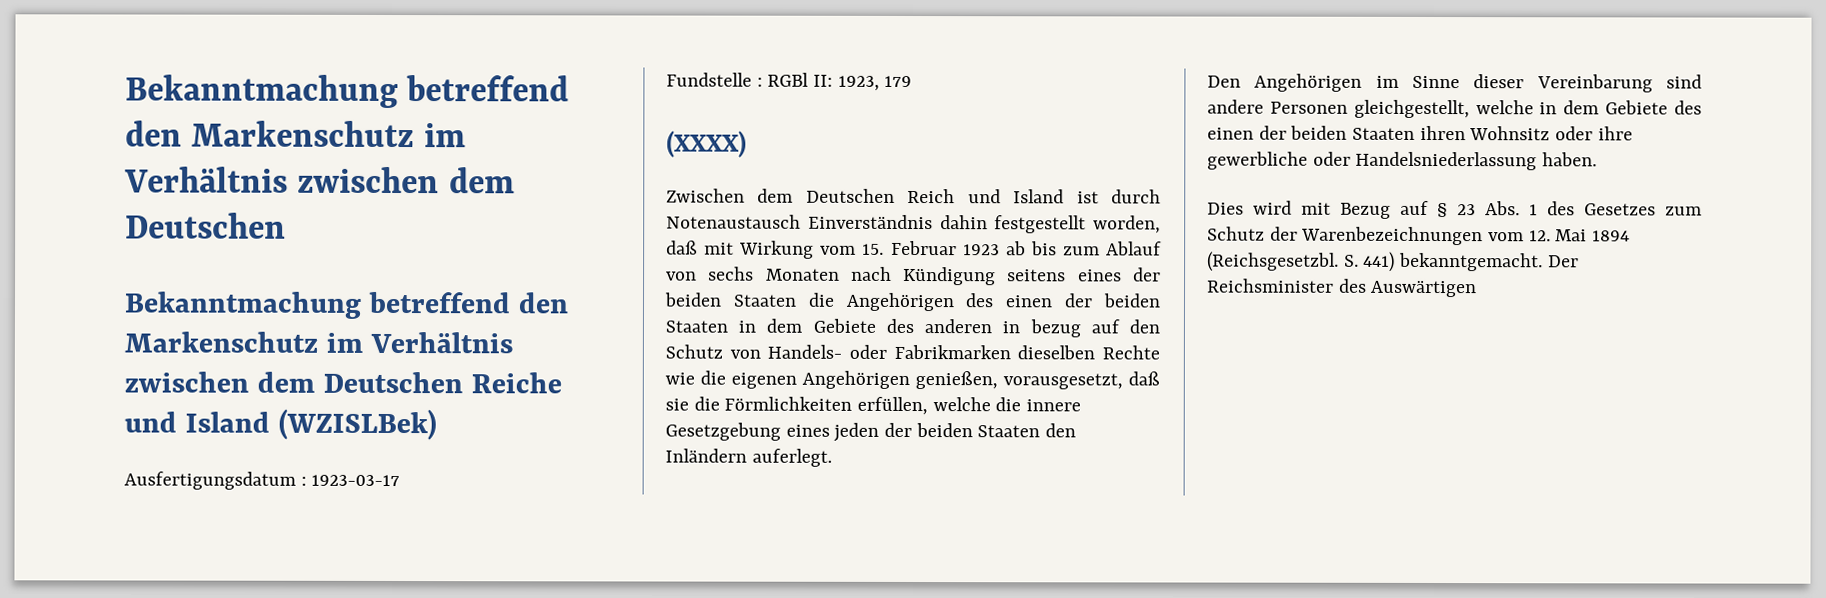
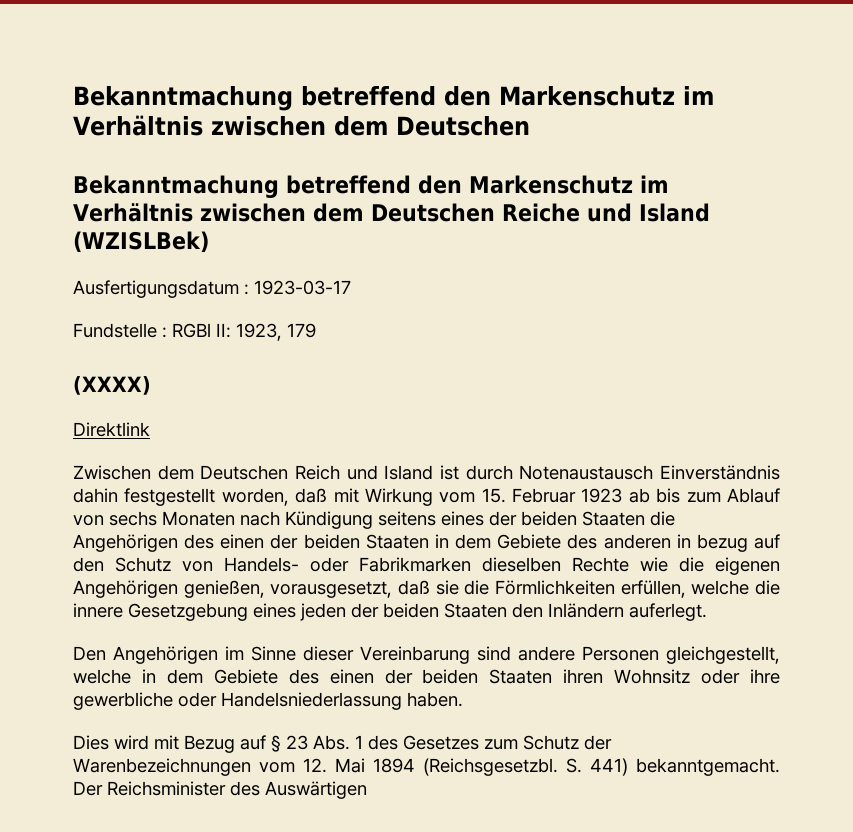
(747, 144) none -> [73,422,150,437] // Direktlink

